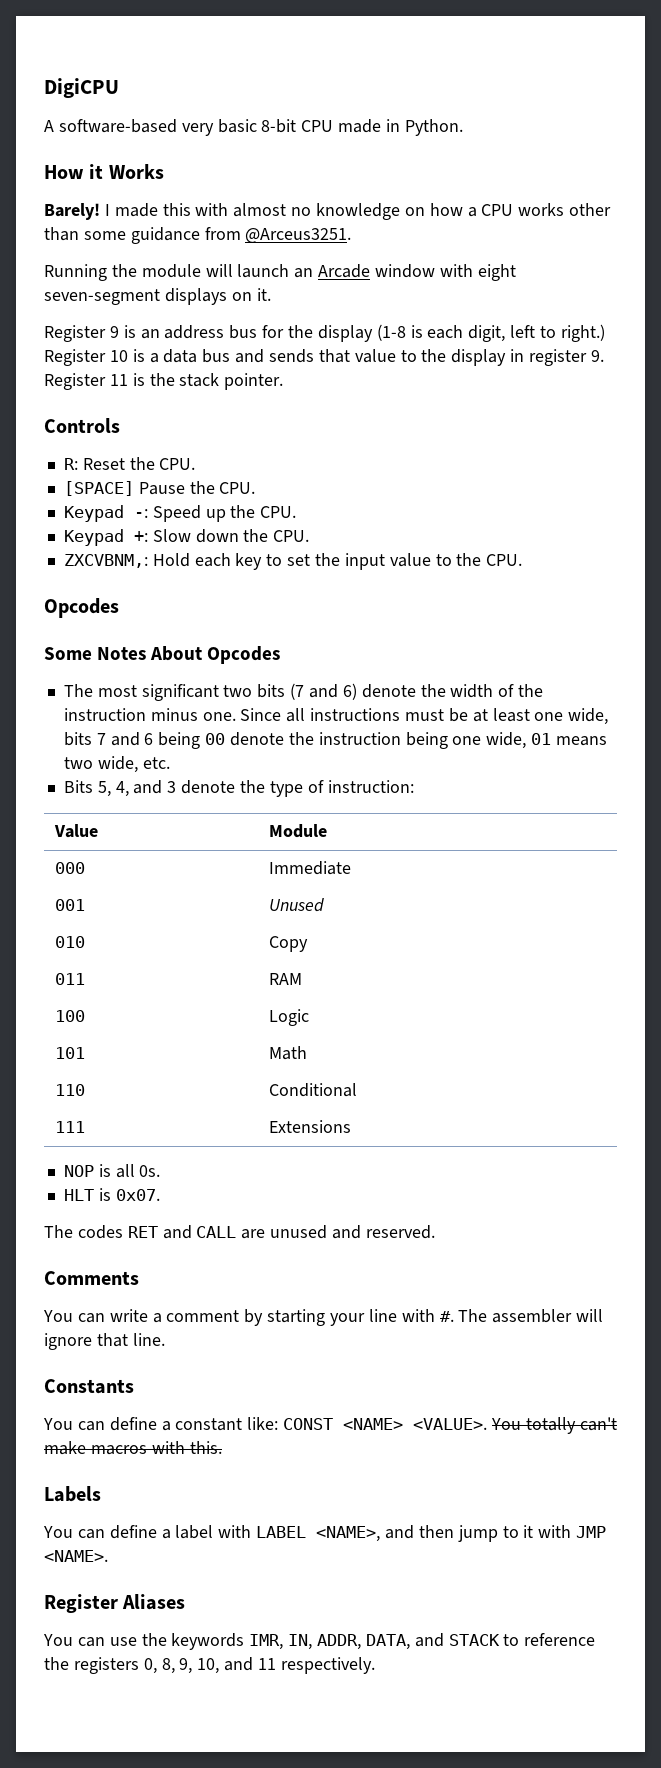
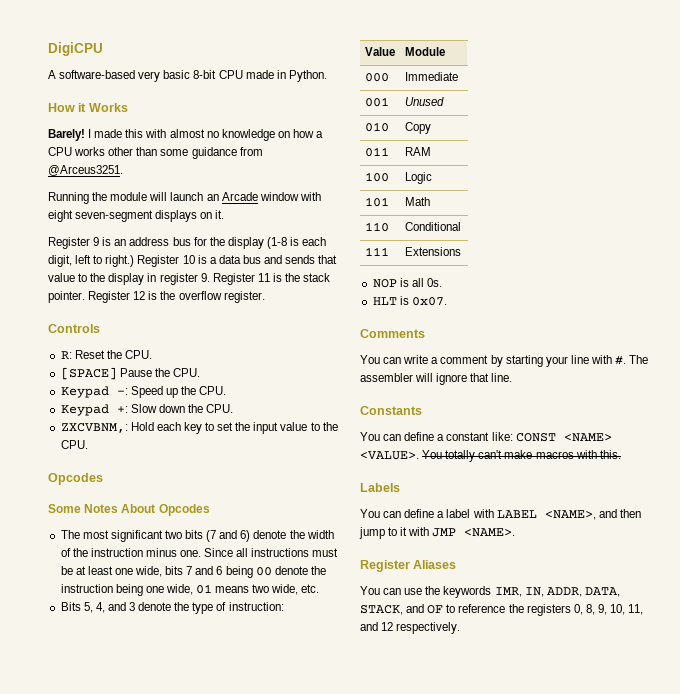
(284, 381) none -> [88,291,265,303] Register 12 is the overflow register.
[44,1225,435,1239] // The codes RET and CALL are unused and reserved. -> (447, 301) none
[414,1633,500,1647] and STACK -> [360,604,444,615] STACK, and OF
[224,1657,277,1671] and 11 -> [628,604,644,615] [360,622,394,631] 11, and 12

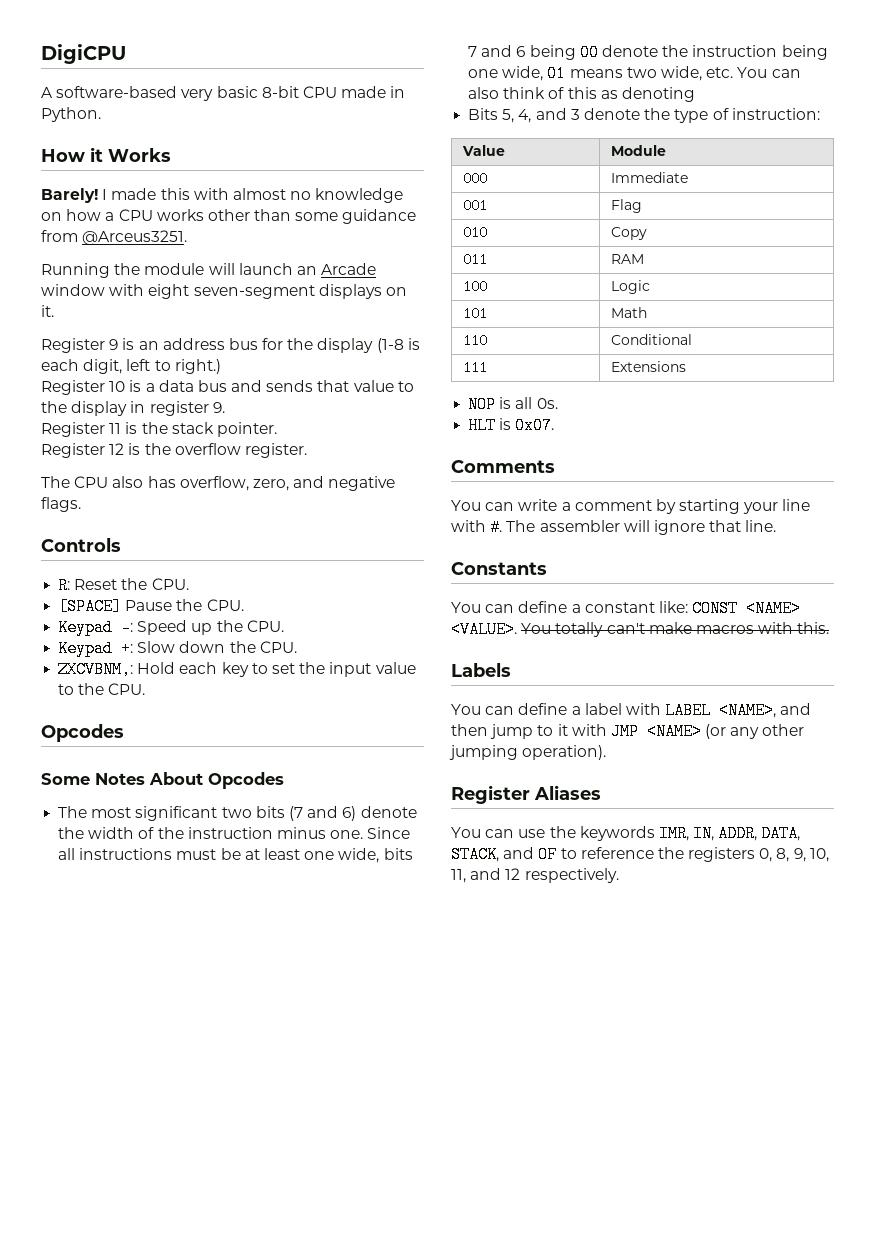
(135, 261) none -> (221, 366) //
(210, 277) none -> (225, 407) //
(85, 297) none -> (277, 429) //
(265, 297) none -> [41,476,396,491] [41,497,81,512] // The CPU also has overflow, zero, and negative flags.
(320, 588) none -> [737,67,801,78] [468,87,695,102] You can also think of this as denoting
[404,97,444,106] Unused -> [611,199,643,213] Flag
[464,528,516,537] <NAME>. -> [646,723,805,740] [449,745,607,760] <NAME> (or any other jumping operation).

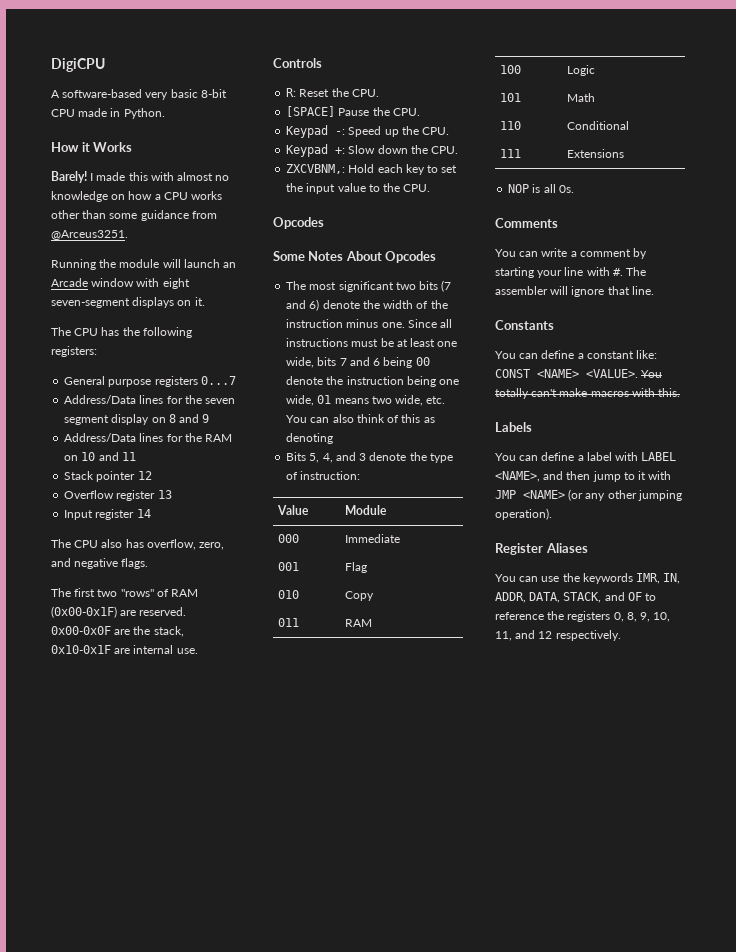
[41,338,420,353] [41,359,221,374] [41,380,414,395] [41,401,225,416] [41,422,277,437] [41,443,307,458] Register 9 is an address bus for the display (1-8 is each digit, left to right.) // Register 10 is a data bus and sends that value to the display in register 9. // Register 11 is the stack pointer. // Register 12 is the overflow register. -> [51,327,192,338] [51,346,97,357] [64,376,236,387] [64,395,236,404] [64,414,210,425] [64,433,233,442] [64,452,136,461] [64,471,152,482] [64,490,172,501] [64,509,151,520] The CPU has the following registers: // General purpose registers 0...7 // Address/Data lines for the seven segment display on 8 and 9 // Address/Data lines for the RAM on 10 and 11 // Stack pointer 12 // Overflow register 13 // Input register 14
(81, 504) none -> [51,588,199,597] [51,606,187,618] [51,626,184,637] [51,645,198,654] // The first two "rows" of RAM (0x00-0x1F) are reserved. 0x00-0x0F are the stack, 0x10-0x1F are internal use.
[468,417,555,434] // HLT is 0x07. -> (574, 189) none

